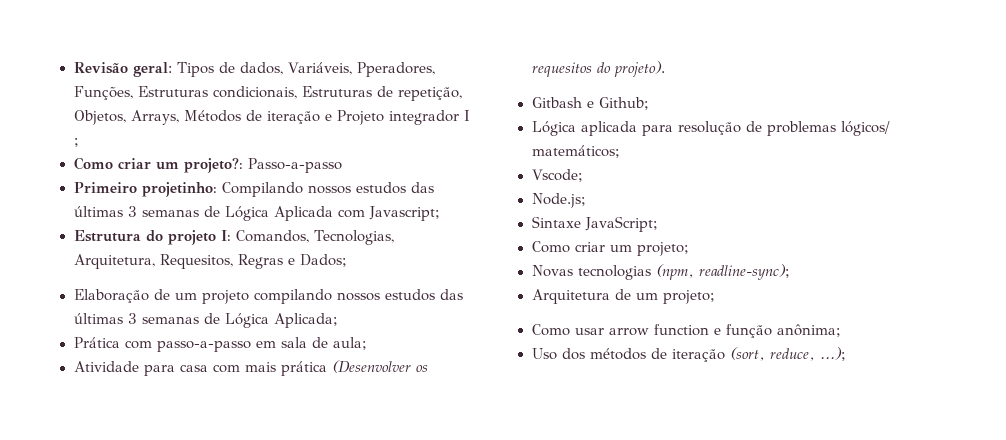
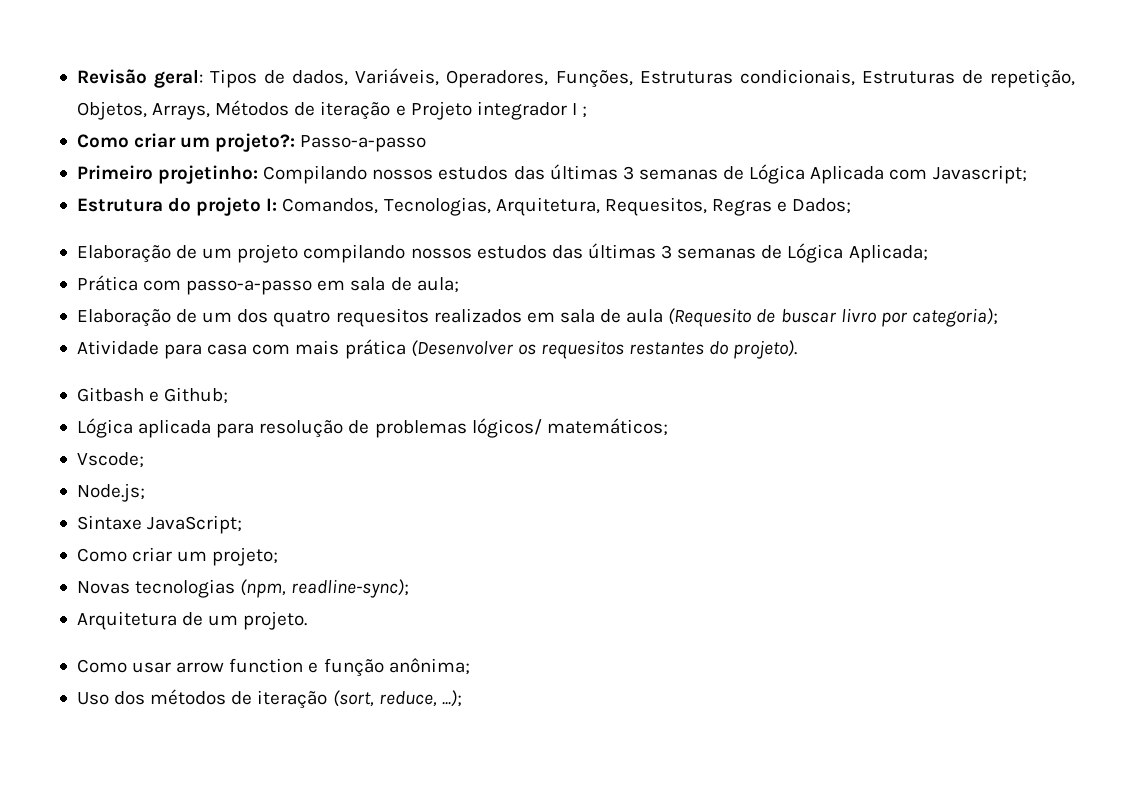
[357,62,436,77] Pperadores, -> [446,70,549,88] Operadores,
(367, 343) none -> [76,308,998,327] // Elaboração de um dos quatro requesitos realizados em sala de aula (Requesito de buscar livro por categoria);
(592, 69) none -> [629,342,705,355] restantes
[662,290,715,304] projeto; -> [243,611,308,630] projeto.

